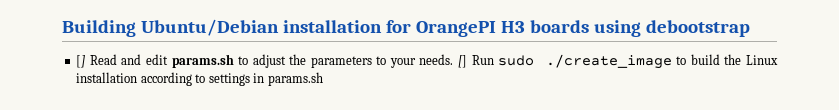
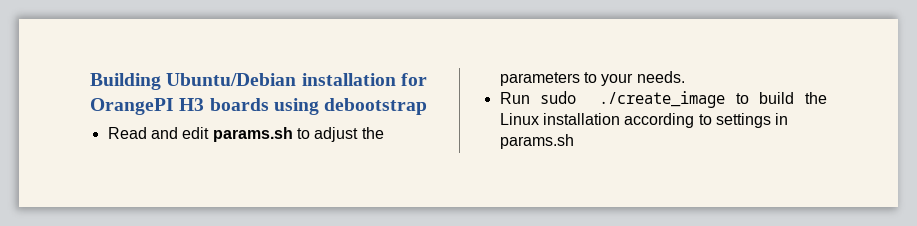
[76,55,86,68] [] -> (428, 106) none
[457,55,467,68] [] -> (685, 77) //

